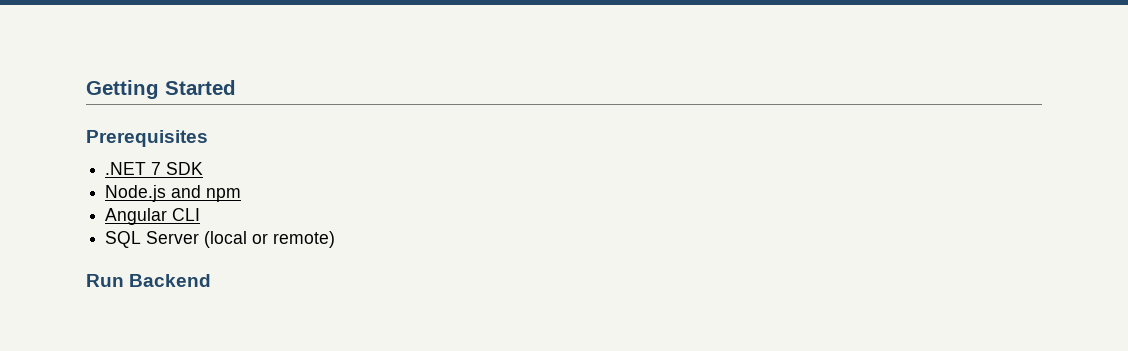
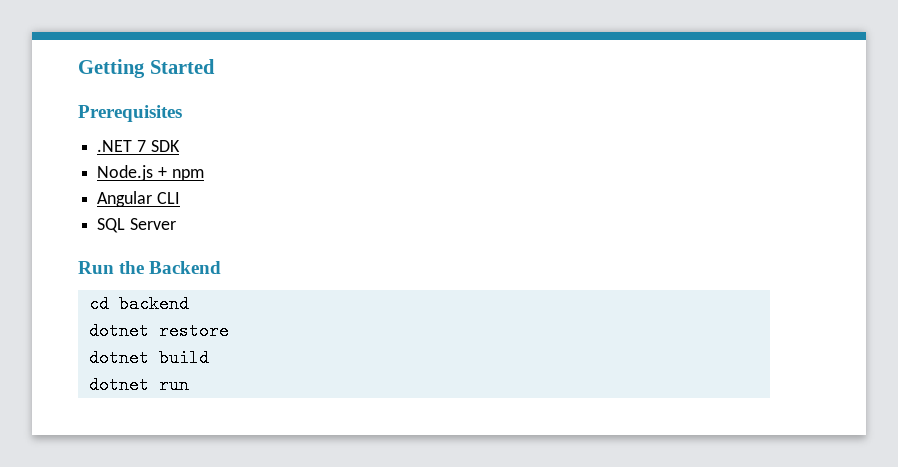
[171,185,202,198] and -> [157,167,167,178] +
[204,231,336,248] (local or remote) -> (176, 224) none
(124, 280) none -> [119,261,145,274] the
(212, 280) none -> [88,295,189,313] [88,322,229,340] [88,349,209,367] [88,376,189,394] // cd backend // dotnet restore // dotnet build // dotnet run

